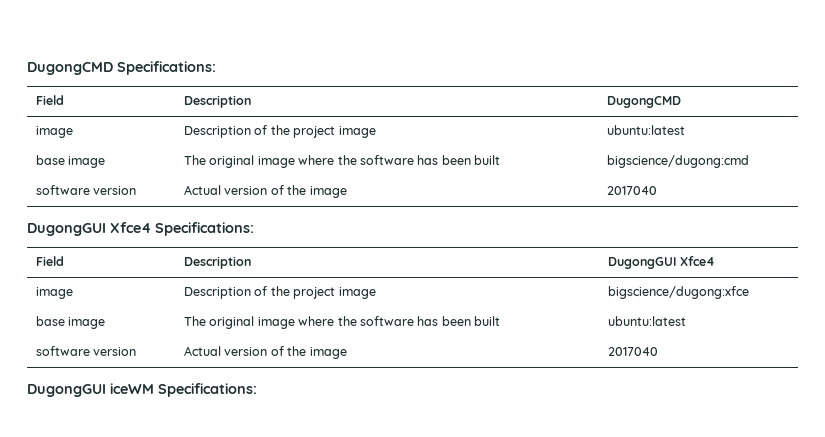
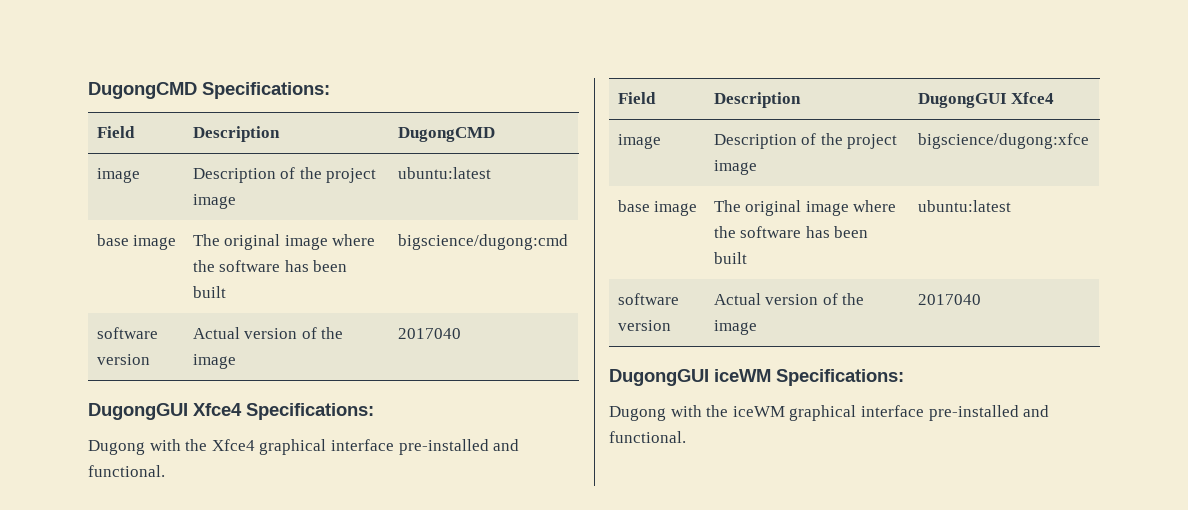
(254, 229) none -> [88,439,520,455] [88,465,165,477] // Dugong with the Xfce4 graphical interface pre-installed and functional.
(257, 390) none -> [609,405,1050,421] [609,431,686,443] // Dugong with the iceWM graphical interface pre-installed and functional.

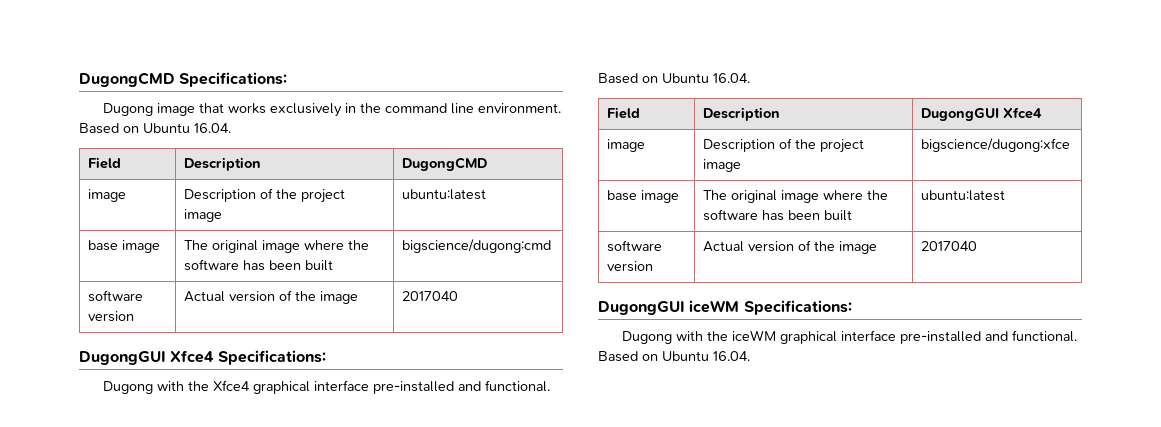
(330, 90) none -> [102,103,561,117] [79,123,231,134] // Dugong image that works exclusively in the command line environment. Based on Ubuntu 16.04.
(165, 471) none -> [598,73,750,84] Based on Ubuntu 16.04.
(686, 437) none -> [598,351,750,362] Based on Ubuntu 16.04.

